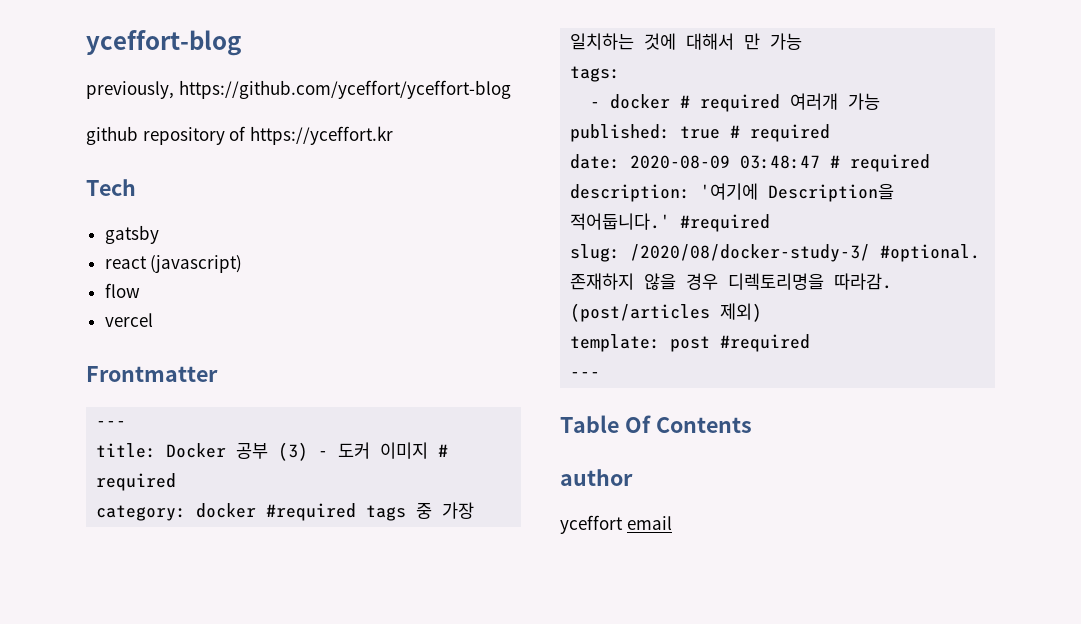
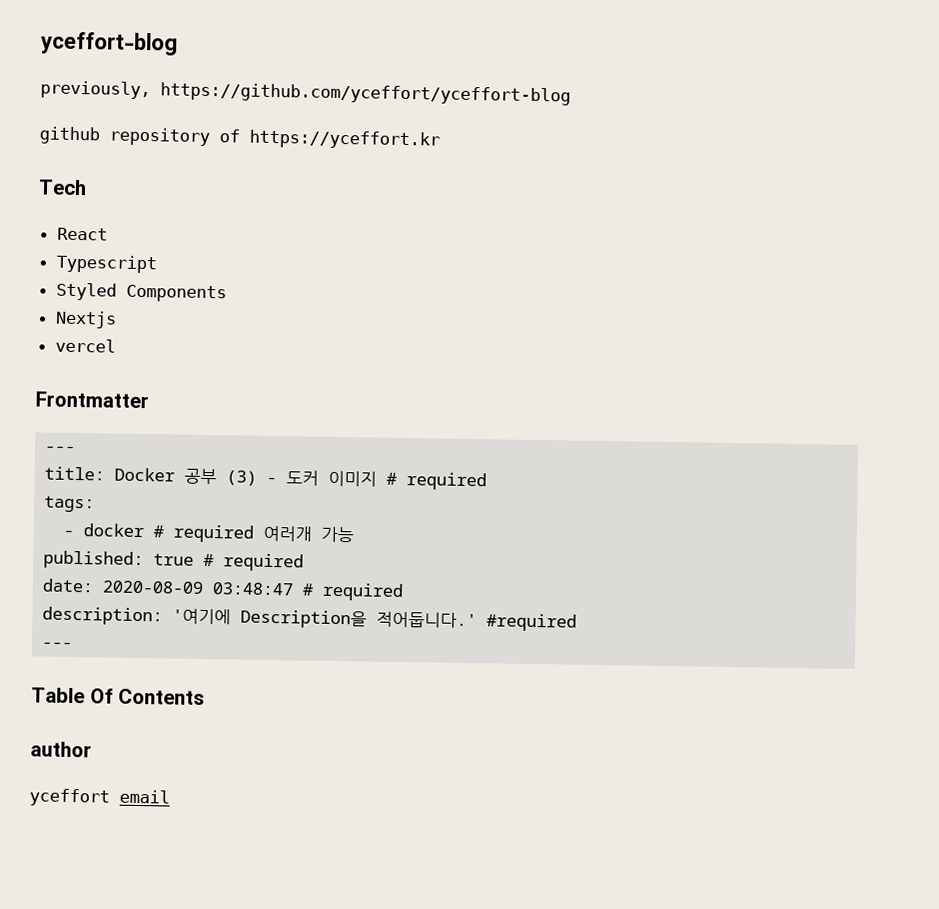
[104,225,159,244] [104,255,243,273] [104,283,140,298] gatsby // react (javascript) // flow -> [56,227,108,241] [55,254,157,274] [55,282,227,303] [54,310,117,329] React // Typescript // Styled Components // Nextjs
[96,502,475,521] [570,33,803,50] // category: docker #required tags 중 가장 일치하는 것에 대해서 만 가능 -> (488, 481) none
[570,244,981,262] [570,273,893,290] [570,303,763,322] [570,334,811,352] // slug: /2020/08/docker-study-3/ #optional. 존재하지 않을 경우 디렉토리명을 따라감. (post/articles 제외) // template: post #required -> (578, 622) none

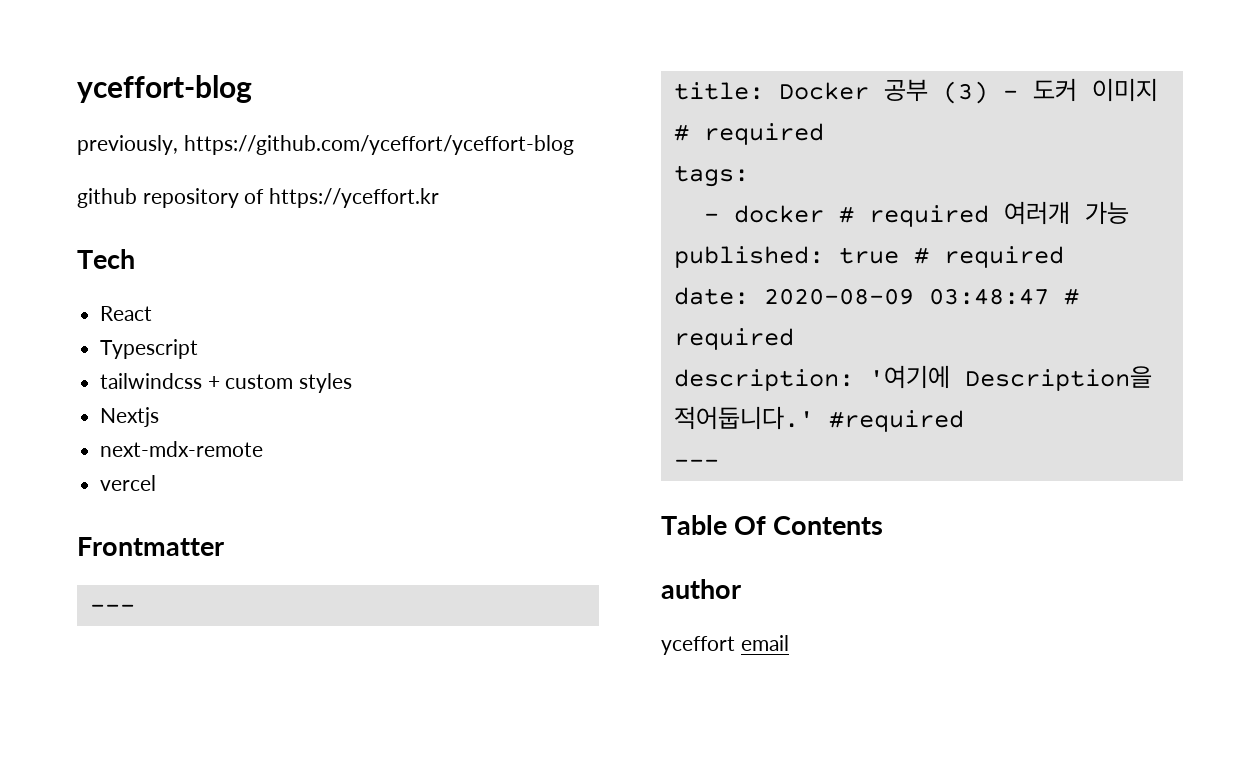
[55,282,227,303] Styled Components -> [100,373,353,393] tailwindcss + custom styles
(117, 319) none -> [100,441,264,457] // next-mdx-remote

